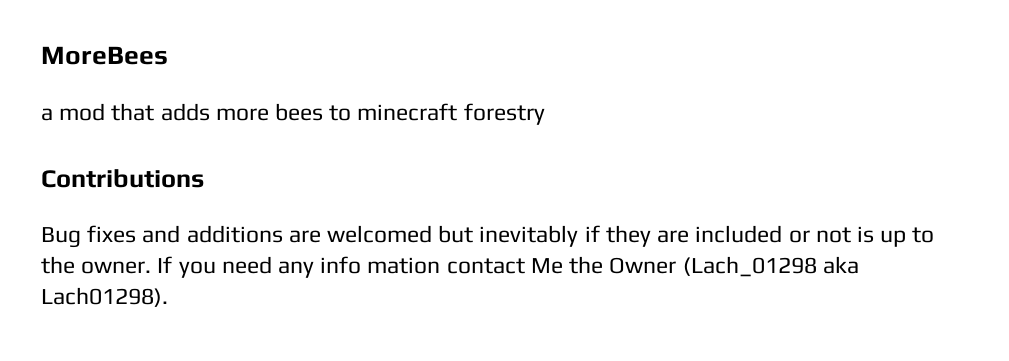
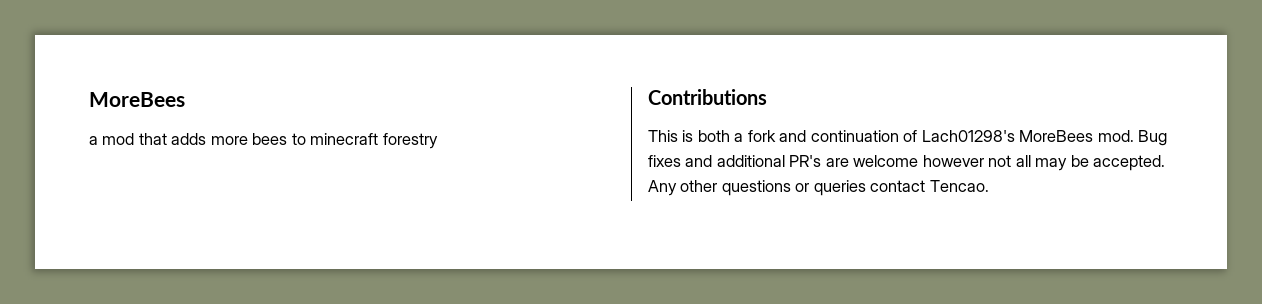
[41,225,935,248] [41,256,859,278] [41,287,168,307] Bug fixes and additions are welcomed but inevitably if they are included or not is up to the owner. If you need any info mation contact Me the Owner (Lach_01298 aka Lach01298). -> [648,130,1168,146] [648,155,1166,171] [648,180,989,196] This is both a fork and continuation of Lach01298's MoreBees mod. Bug fixes and additional PR's are welcome however not all may be accepted. Any other questions or queries contact Tencao.

